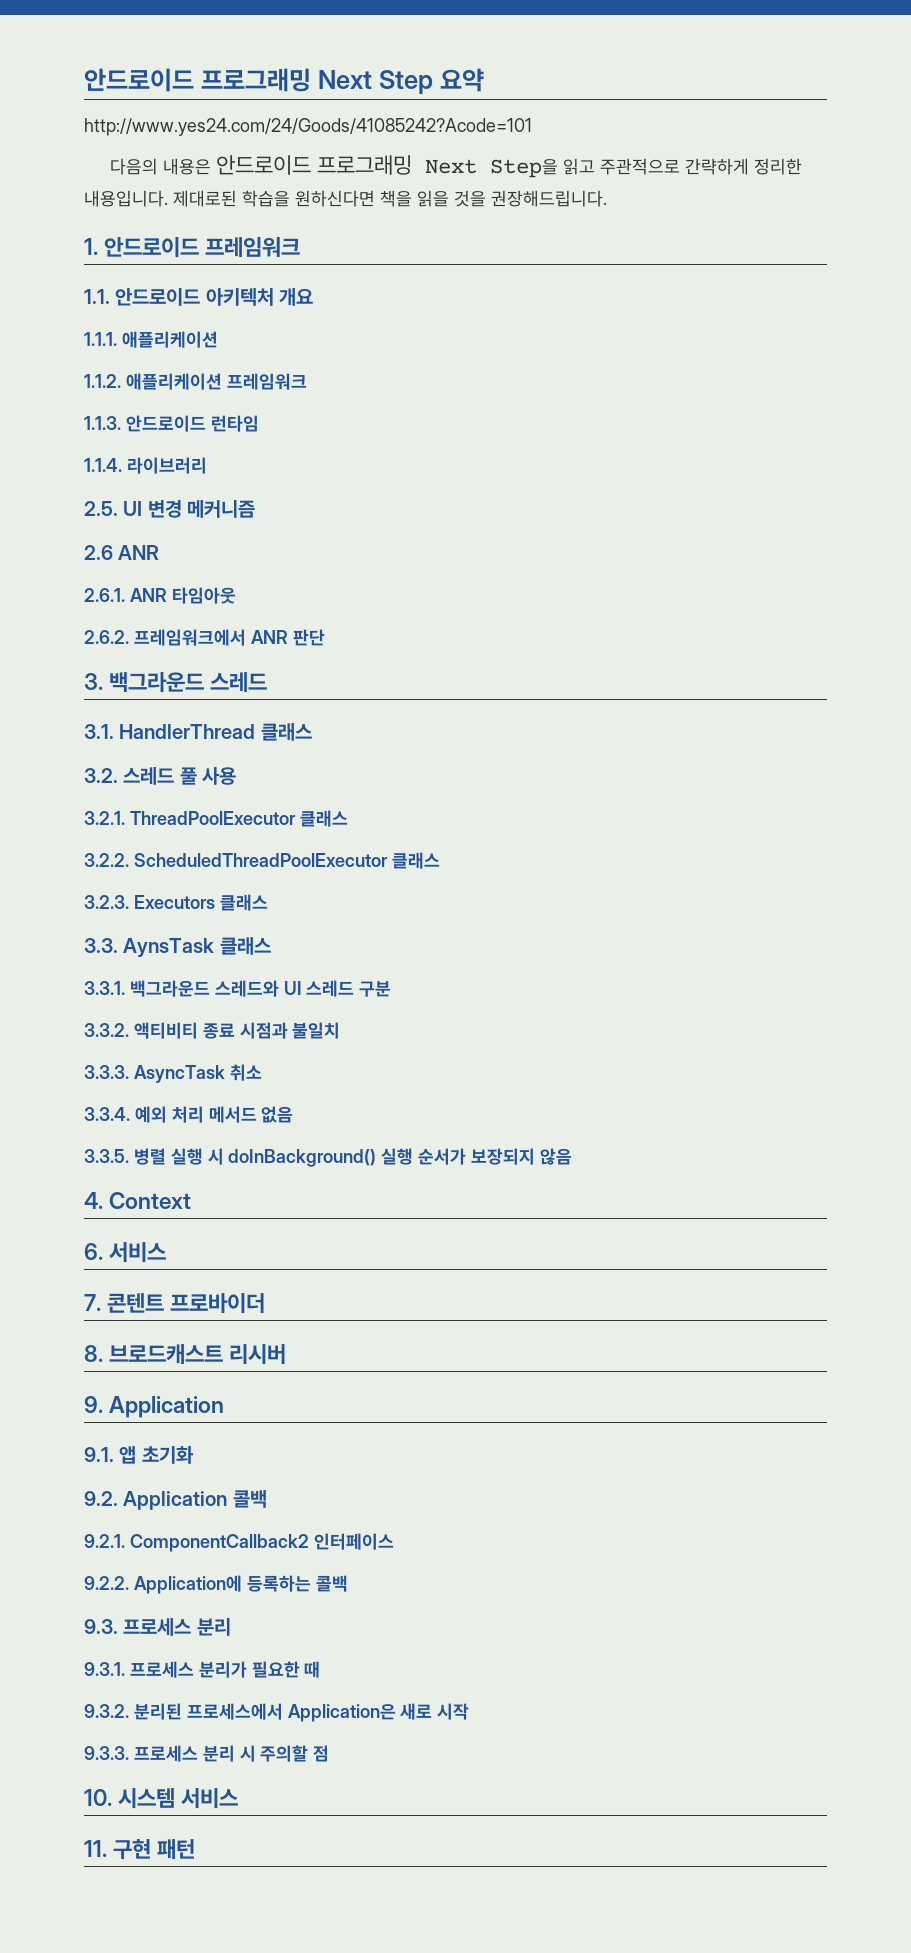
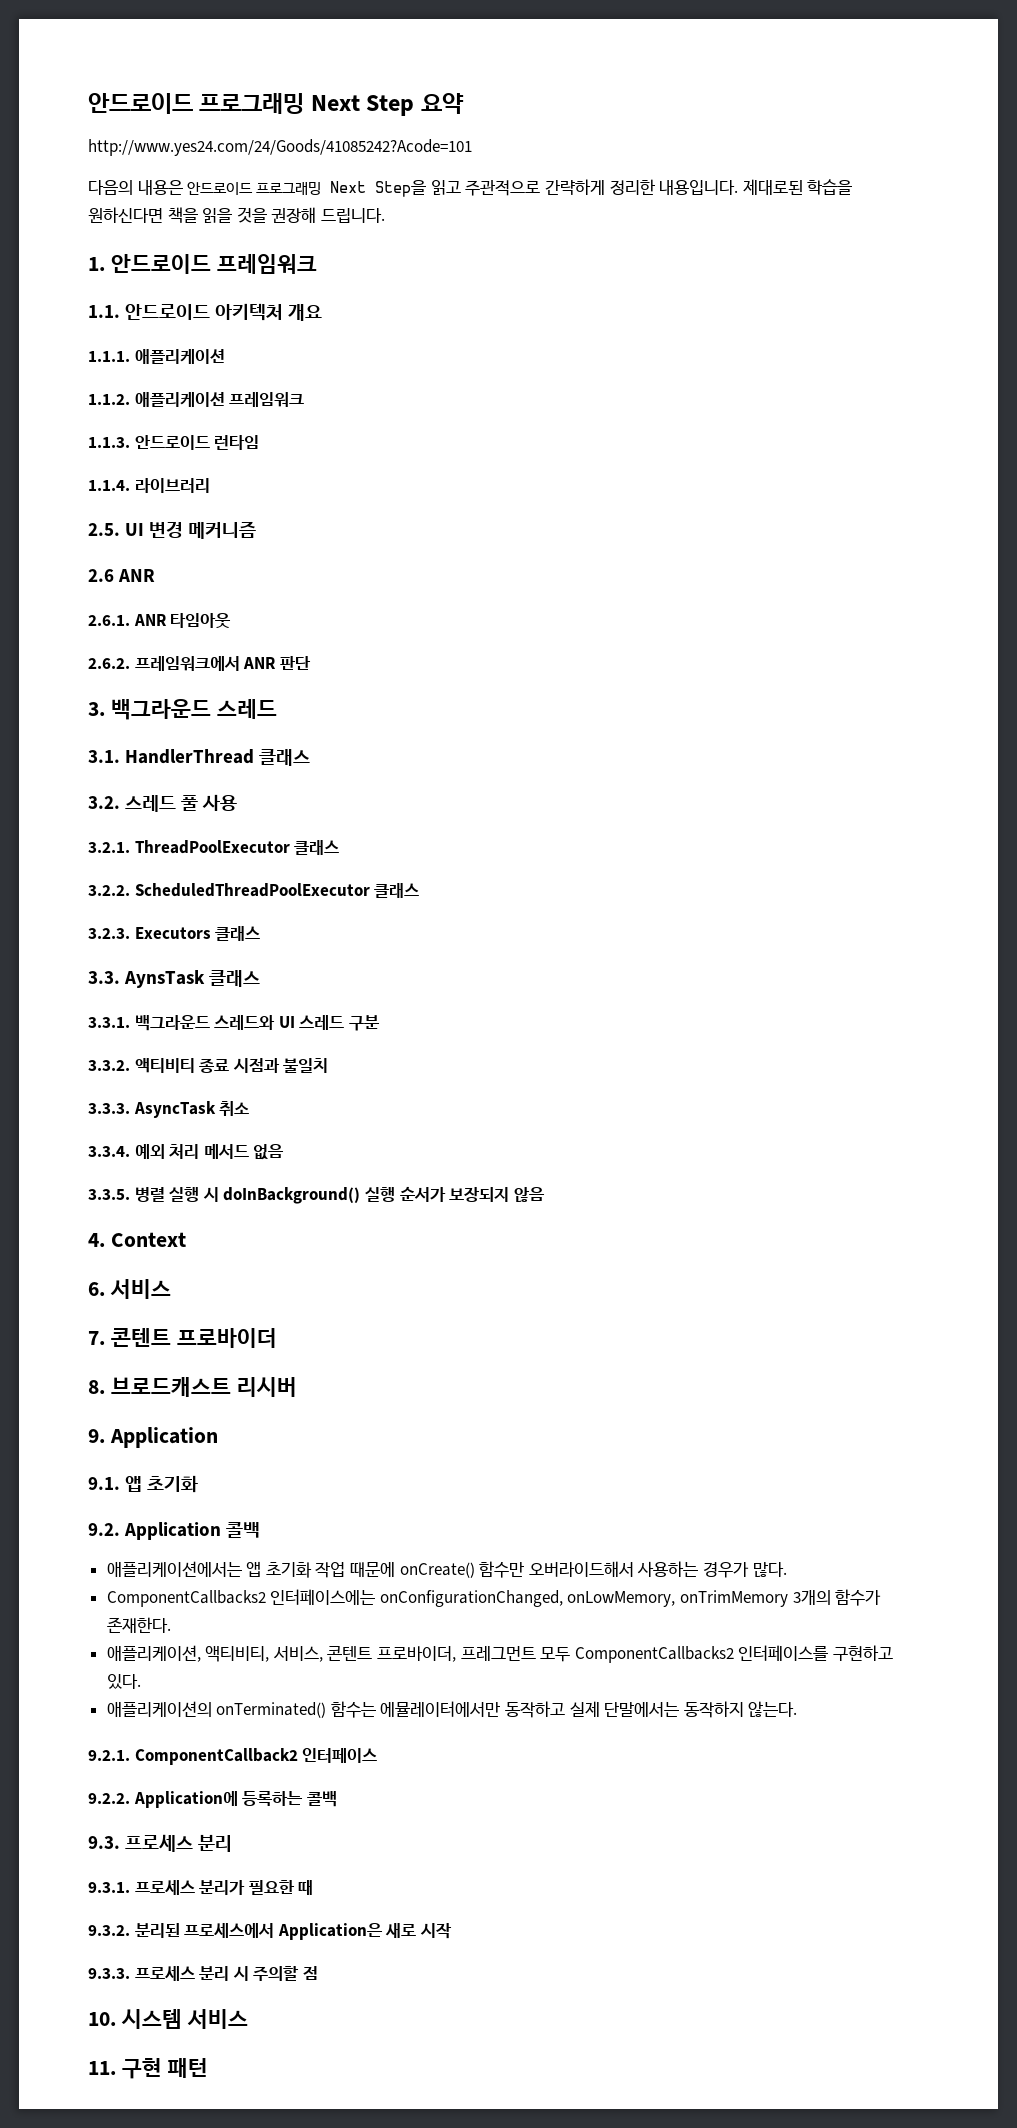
[491,190,607,207] 권장해드립니다. -> [271,207,385,223] 권장해 드립니다.
(267, 1499) none -> [106,1561,787,1578] [106,1589,882,1607] [106,1617,171,1633] [106,1645,894,1663] [106,1674,141,1689] [106,1701,798,1718] // 애플리케이션에서는 앱 초기화 작업 때문에 onCreate() 함수만 오버라이드해서 사용하는 경우가 많다. // ComponentCallbacks2 인터페이스에는 onConfigurationChanged, onLowMemory, onTrimMemory 3개의 함수가 존재한다. // 애플리케이션, 액티비티, 서비스, 콘텐트 프로바이더, 프레그먼트 모두 ComponentCallbacks2 인터페이스를 구현하고 있다. // 애플리케이션의 onTerminated() 함수는 에뮬레이터에서만 동작하고 실제 단말에서는 동작하지 않는다.

